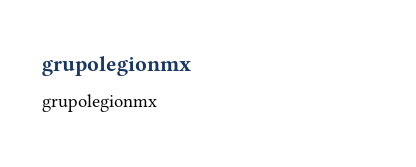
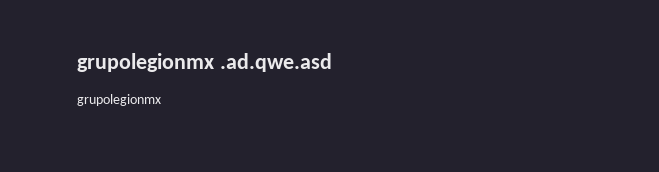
[42,56,191,76] grupolegionmx -> [77,53,332,72] grupolegionmx .ad.qwe.asd

